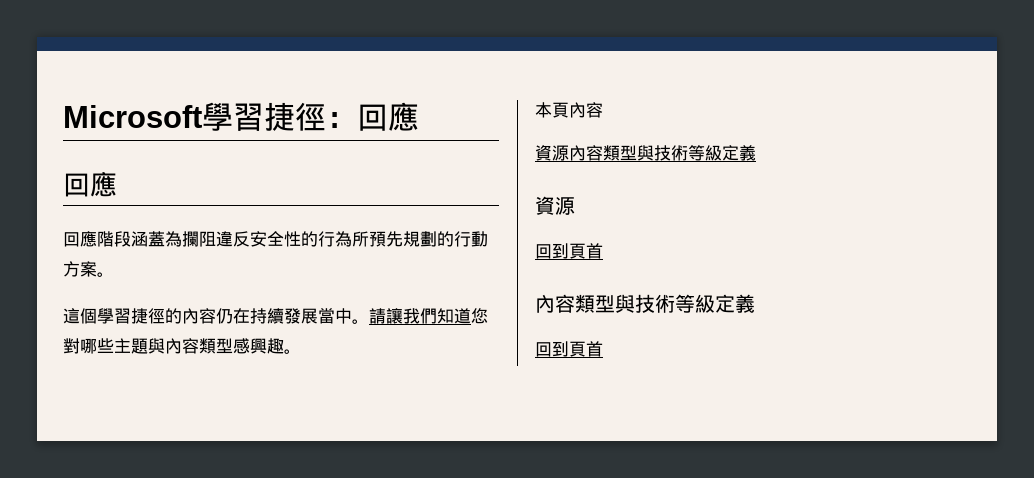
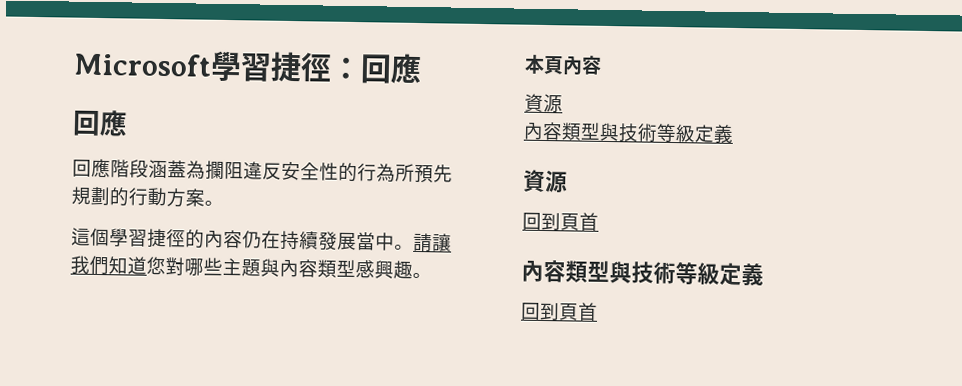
(569, 153) none -> (563, 103) //

